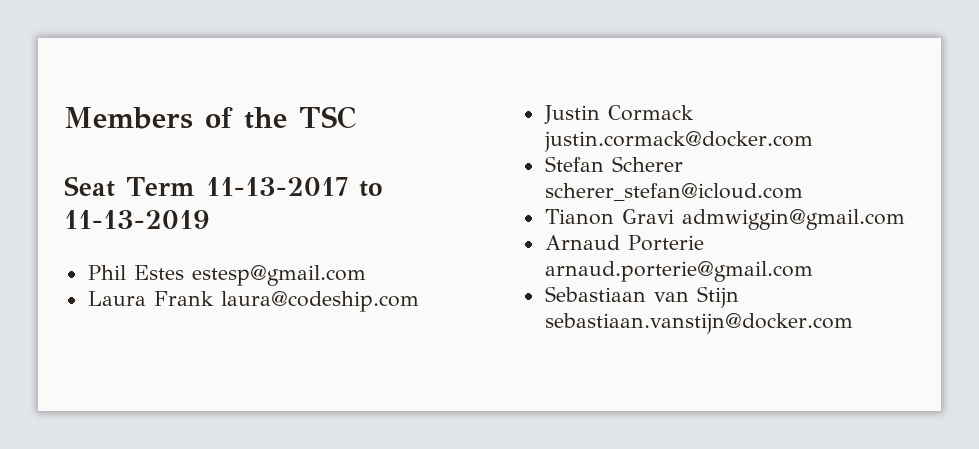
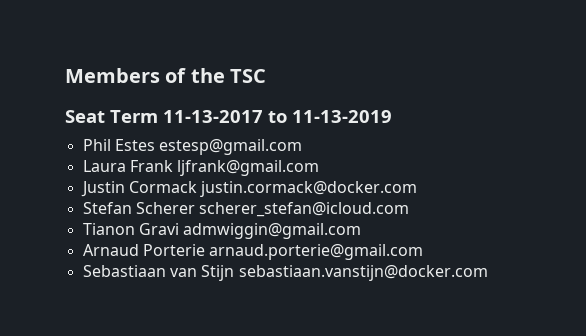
[220,291,419,312] laura@codeship.com -> [177,160,320,176] ljfrank@gmail.com

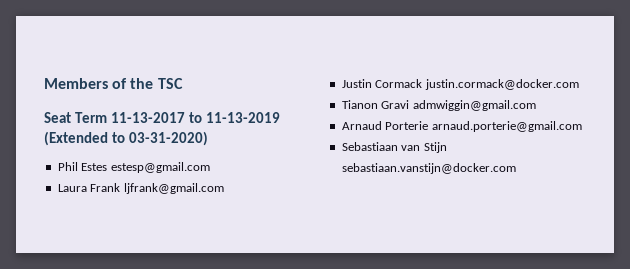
(392, 116) none -> [44,131,208,146] (Extended to 03-31-2020)
[82,202,410,217] // Stefan Scherer scherer_stefan@icloud.com -> (579, 84) none

